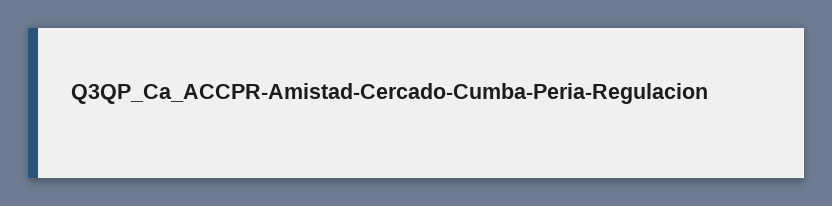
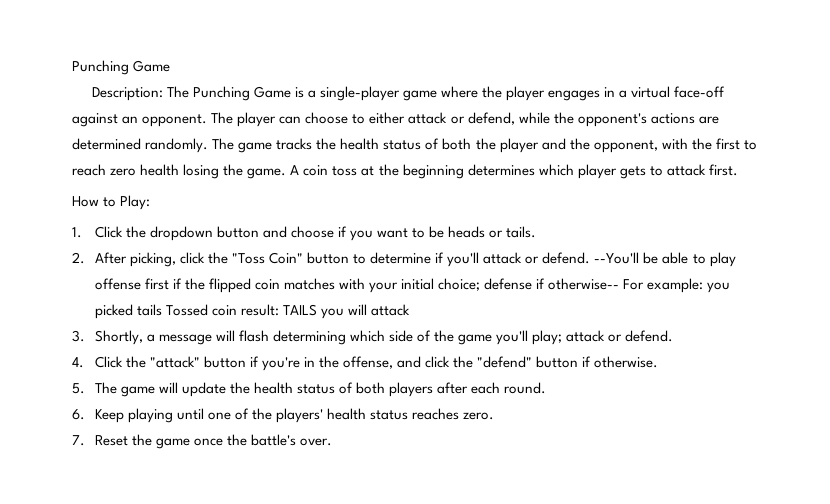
[71,83,708,104] Q3QP_Ca_ACCPR-Amistad-Cercado-Cumba-Peria-Regulacion -> [72,60,171,75] [91,86,726,101] [72,112,719,127] [72,138,757,153] [72,164,738,179] [72,195,151,210] [72,226,537,241] [72,252,736,267] [94,278,731,293] [94,304,411,319] [72,330,674,345] [72,356,659,371] [72,382,547,397] [72,408,495,423] [72,434,332,449] Punching Game // Description: The Punching Game is a single-player game where the player engages in a virtual face-off against an opponent. The player can choose to either attack or defend, while the opponent's actions are determined randomly. The game tracks the health status of both the player and the opponent, with the first to reach zero health losing the game. A coin toss at the beginning determines which player gets to attack first. // How to Play: // 1. Click the dropdown button and choose if you want to be heads or tails. // 2. After picking, click the "Toss Coin" button to determine if you'll attack or defend. --You'll be able to play offense first if the flipped coin matches with your initial choice; defense if otherwise-- For example: you picked tails Tossed coin result: TAILS you will attack // 3. Shortly, a message will flash determining which side of the game you'll play; attack or defend. // 4. Click the "attack" button if you're in the offense, and click the "defend" button if otherwise. // 5. The game will update the health status of both players after each round. // 6. Keep playing until one of the players' health status reaches zero. // 7. Reset the game once the battle's over.

